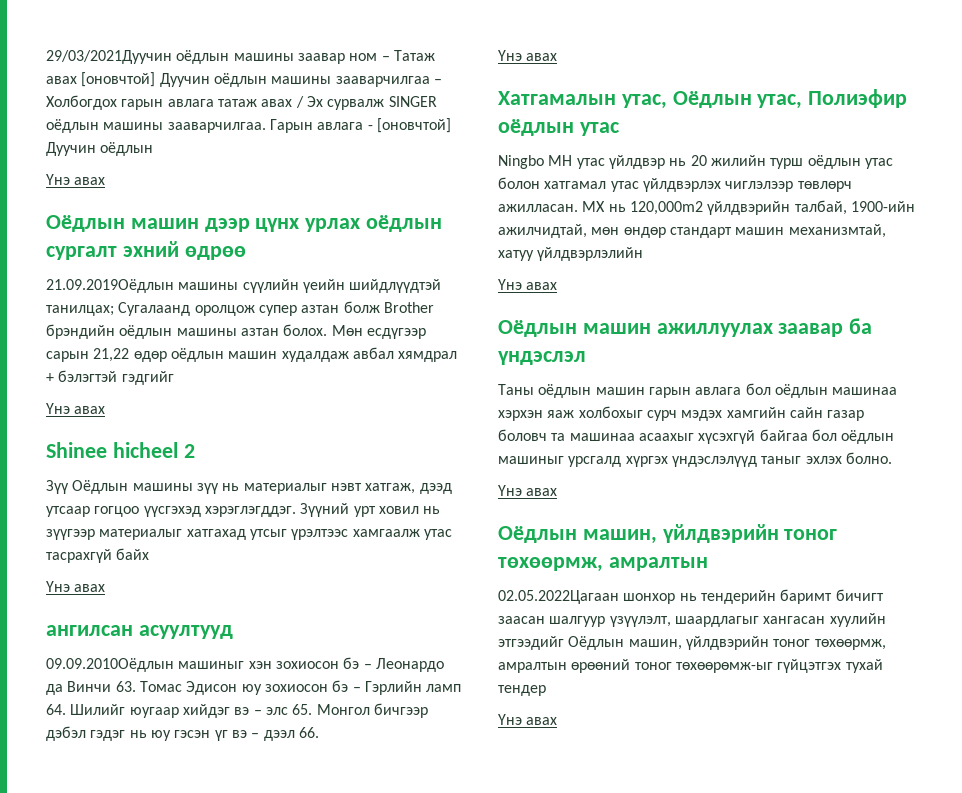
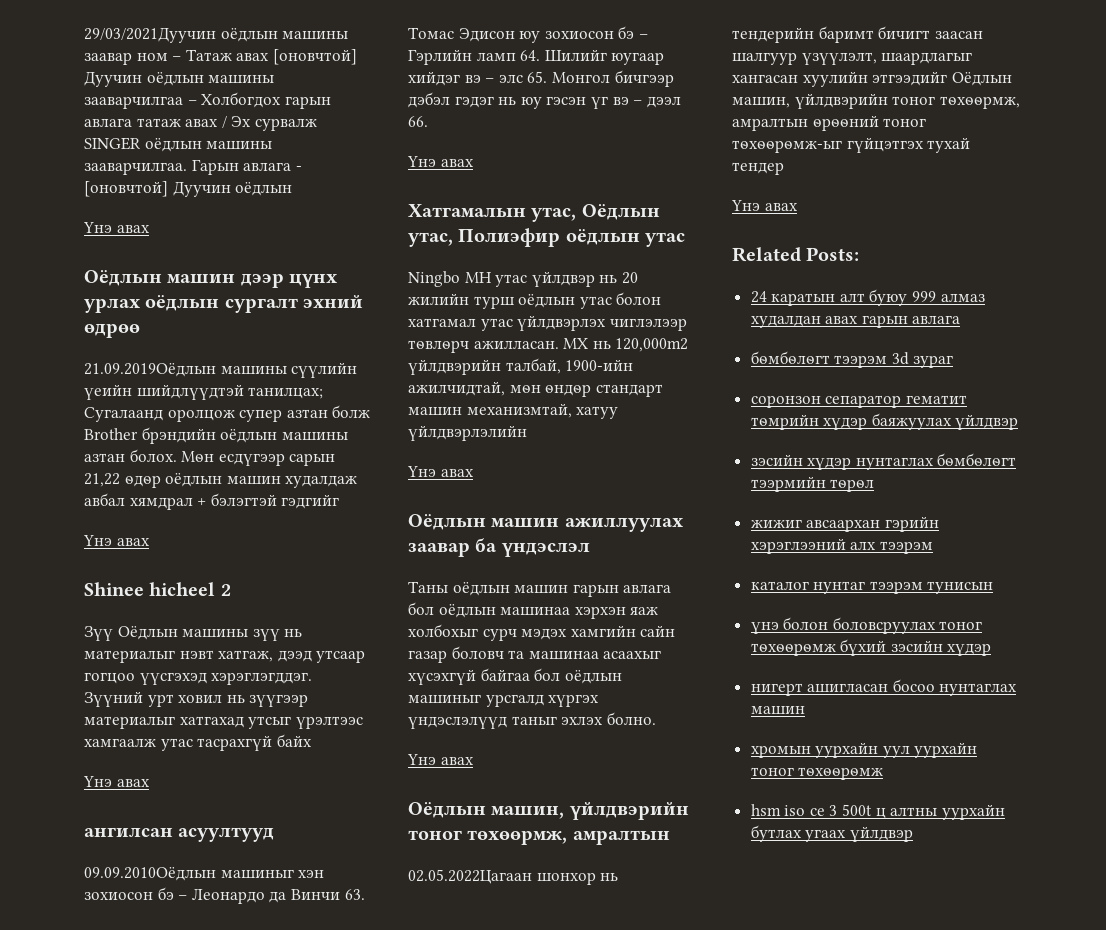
(558, 721) none -> [732,247,860,262] [750,289,985,306] [750,315,961,328] [750,351,954,368] [750,395,967,408] [750,413,1019,430] [750,453,1017,470] [750,476,875,492] [750,516,939,532] [750,538,933,554] [750,581,994,594] [750,617,983,634] [750,639,992,656] [750,679,1018,696] [750,706,805,715] [750,742,978,758] [750,767,884,780] [750,804,1005,820] [750,825,913,842] // Related Posts: // 24 каратын алт буюу 999 алмаз худалдан авах гарын авлага // бөмбөлөгт тээрэм 3d зураг // соронзон сепаратор гематит төмрийн хүдэр баяжуулах үйлдвэр // зэсийн хүдэр нунтаглах бөмбөлөгт тээрмийн төрөл // жижиг авсаархан гэрийн хэрэглээний алх тээрэм // каталог нунтаг тээрэм тунисын // үнэ болон боловсруулах тоног төхөөрөмж бүхий зэсийн хүдэр // нигерт ашигласан босоо нунтаглах машин // хромын уурхайн уул уурхайн тоног төхөөрөмж // hsm iso ce 3 500t ц алтны уурхайн бутлах угаах үйлдвэр

